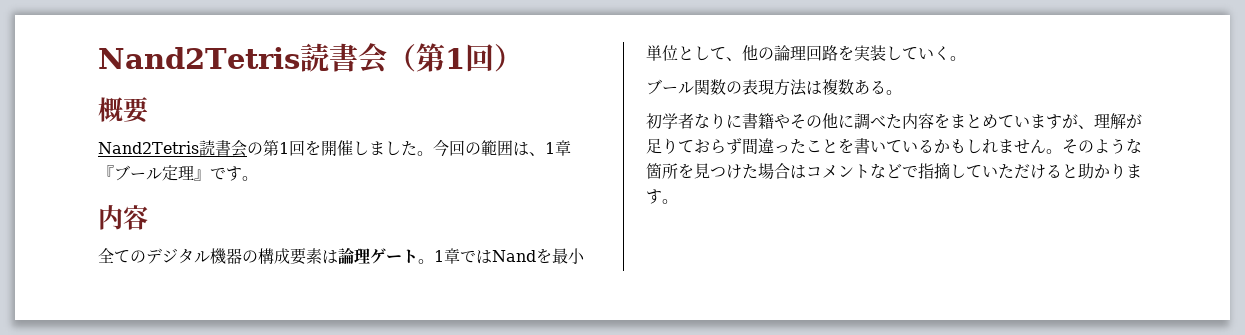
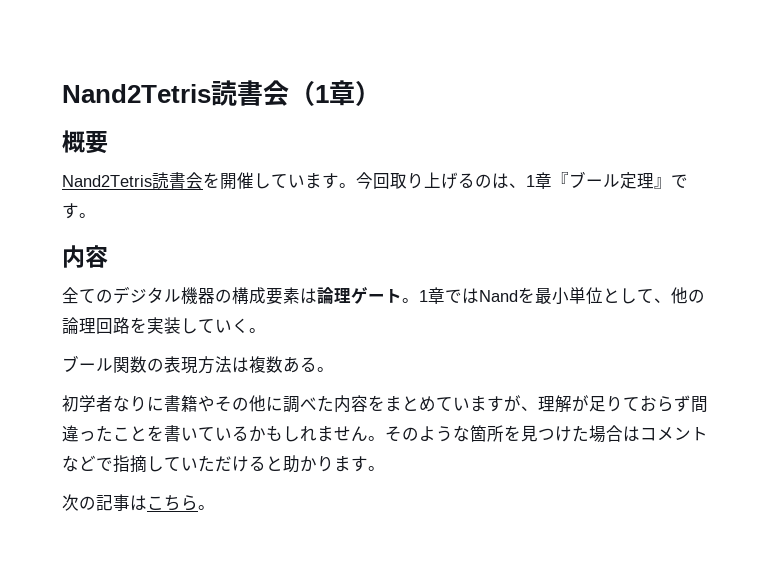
[415,43,494,72] 第1回 -> [315,80,355,106] 1章
[246,139,513,157] の第1回を開催しました。今回の範囲 -> [203,172,492,190] を開催しています。今回取り上げるの
(678, 201) none -> [62,494,215,511] // 次の記事はこちら。

